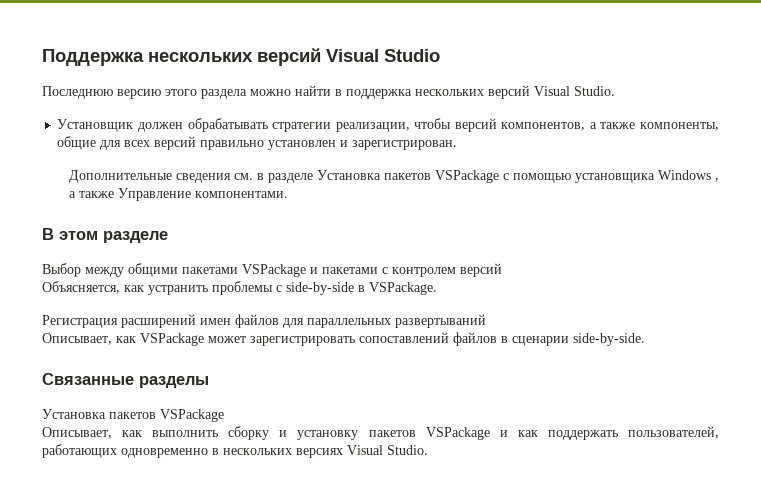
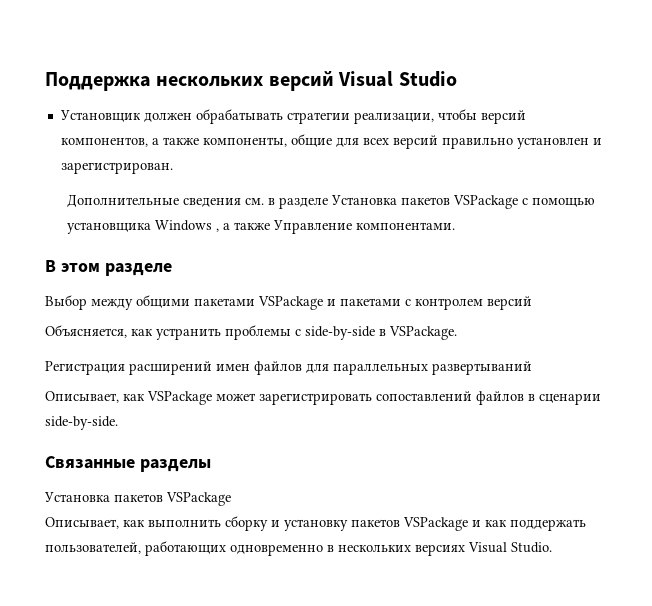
[42,85,615,99] // Последнюю версию этого раздела можно найти в поддержка нескольких версий Visual Studio. -> (457, 79) none

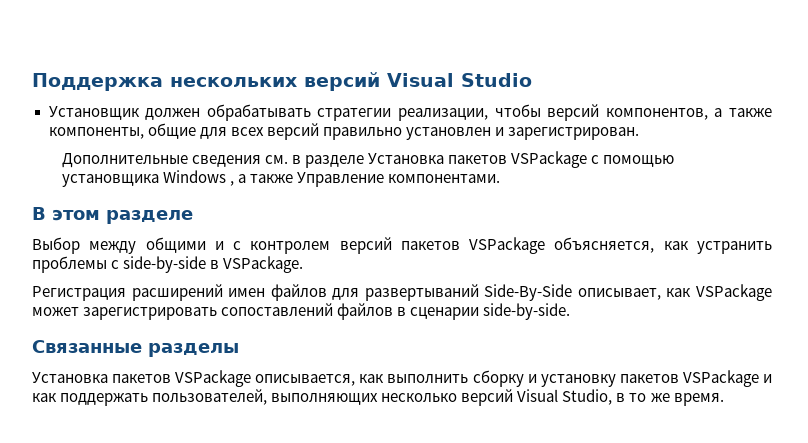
[194,296,401,310] пакетами VSPackage и пакетами -> [214,241,224,250] и
[45,325,127,338] // Объясняется, -> [400,237,655,254] пакетов VSPackage объясняется,
[333,363,428,375] параллельных -> (360, 294) none
[45,391,119,403] // Описывает, -> [484,284,661,301] Side-By-Side описывает,
[45,517,119,529] // Описывает, -> [255,374,356,386] описывается,
[145,541,552,556] работающих одновременно в нескольких версиях Visual Studio. -> [271,389,724,406] выполняющих несколько версий Visual Studio, в то же время.

